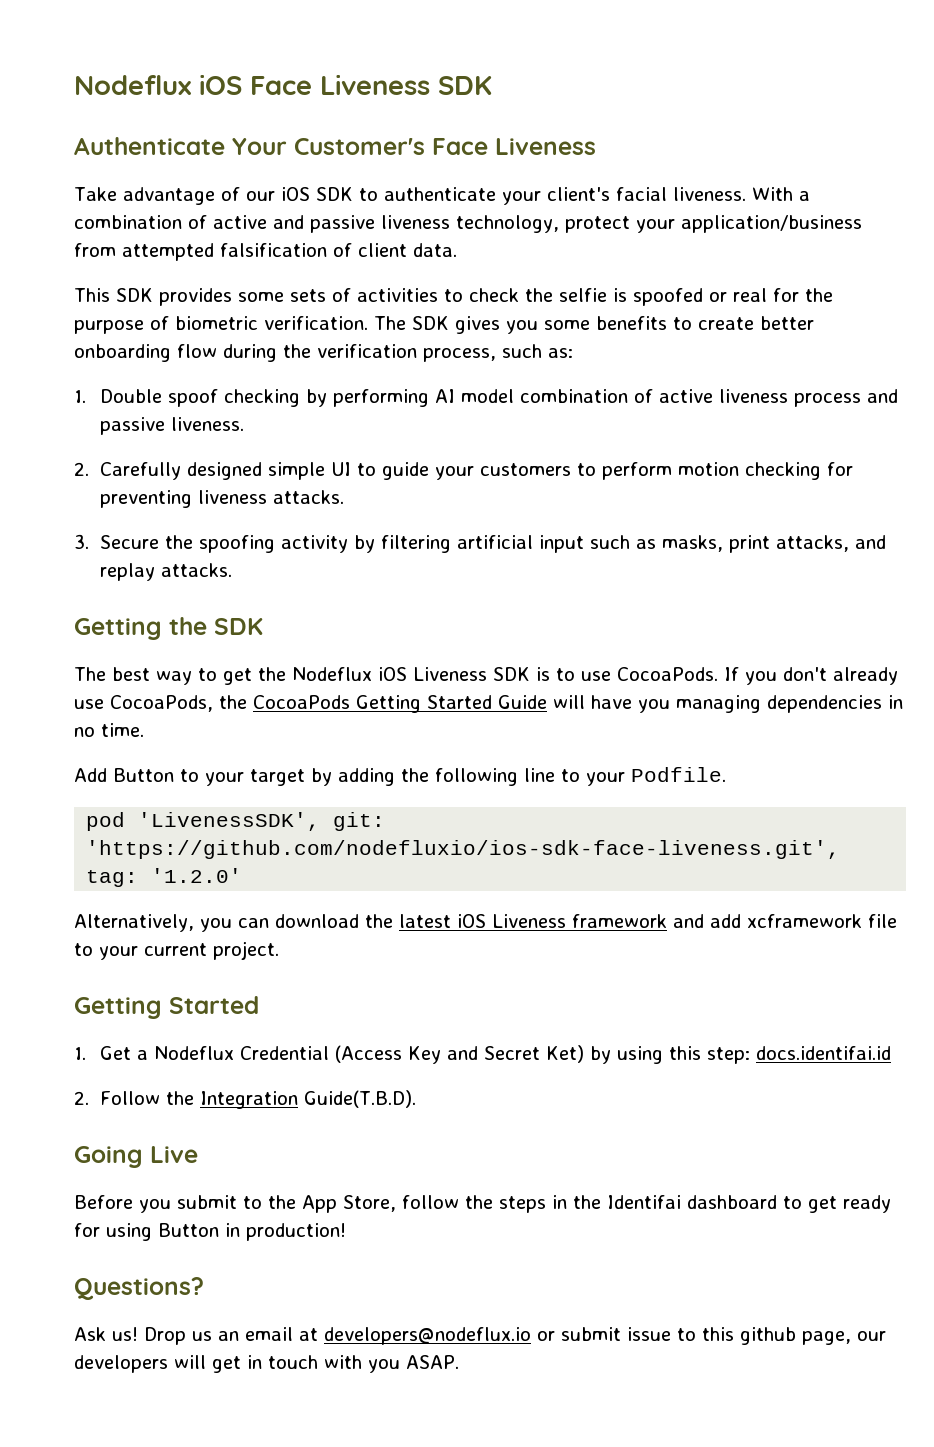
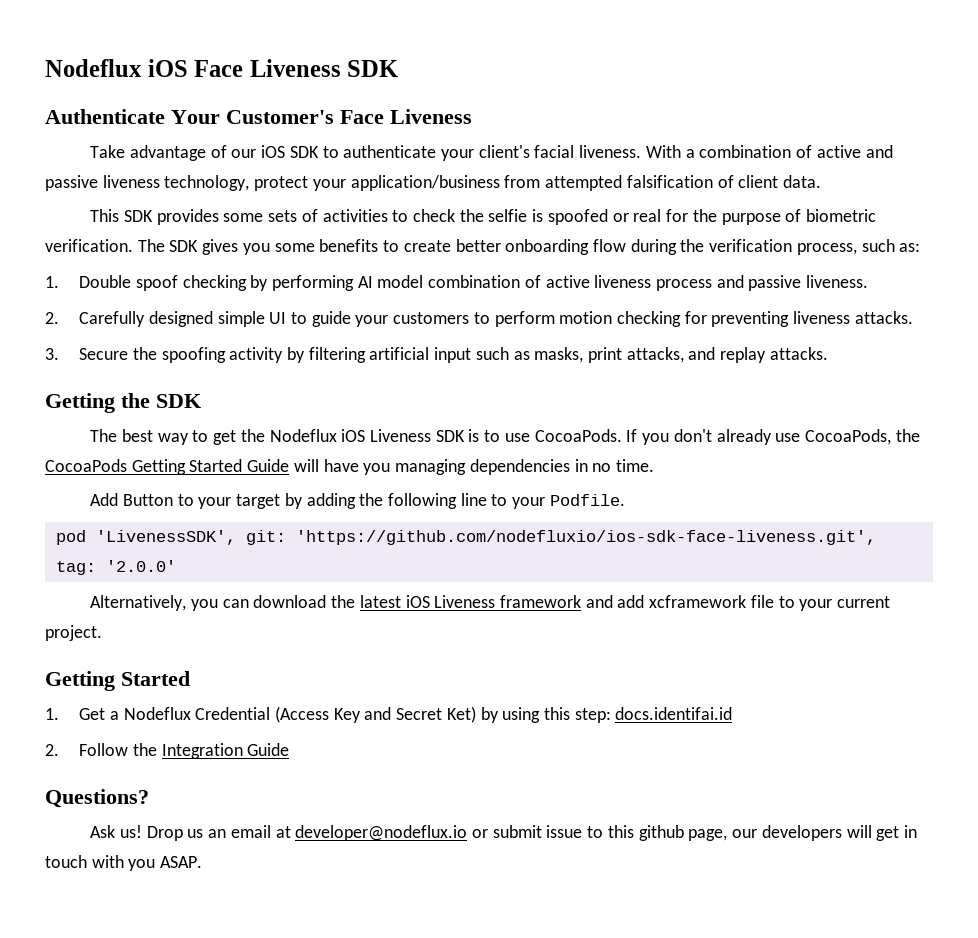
[151,868,243,883] '1.2.0' -> [105,560,176,572] '2.0.0'
[304,1090,417,1108] [74,1146,198,1168] [74,1195,891,1213] [74,1223,346,1241] Guide(T.B.D). // Going Live // Before you submit to the App Store, follow the steps in the Identifai dashboard to get ready for using Button in production! -> [247,743,290,756] Guide
[324,1327,531,1345] developers@nodeflux.io -> [295,825,468,841] developer@nodeflux.io

